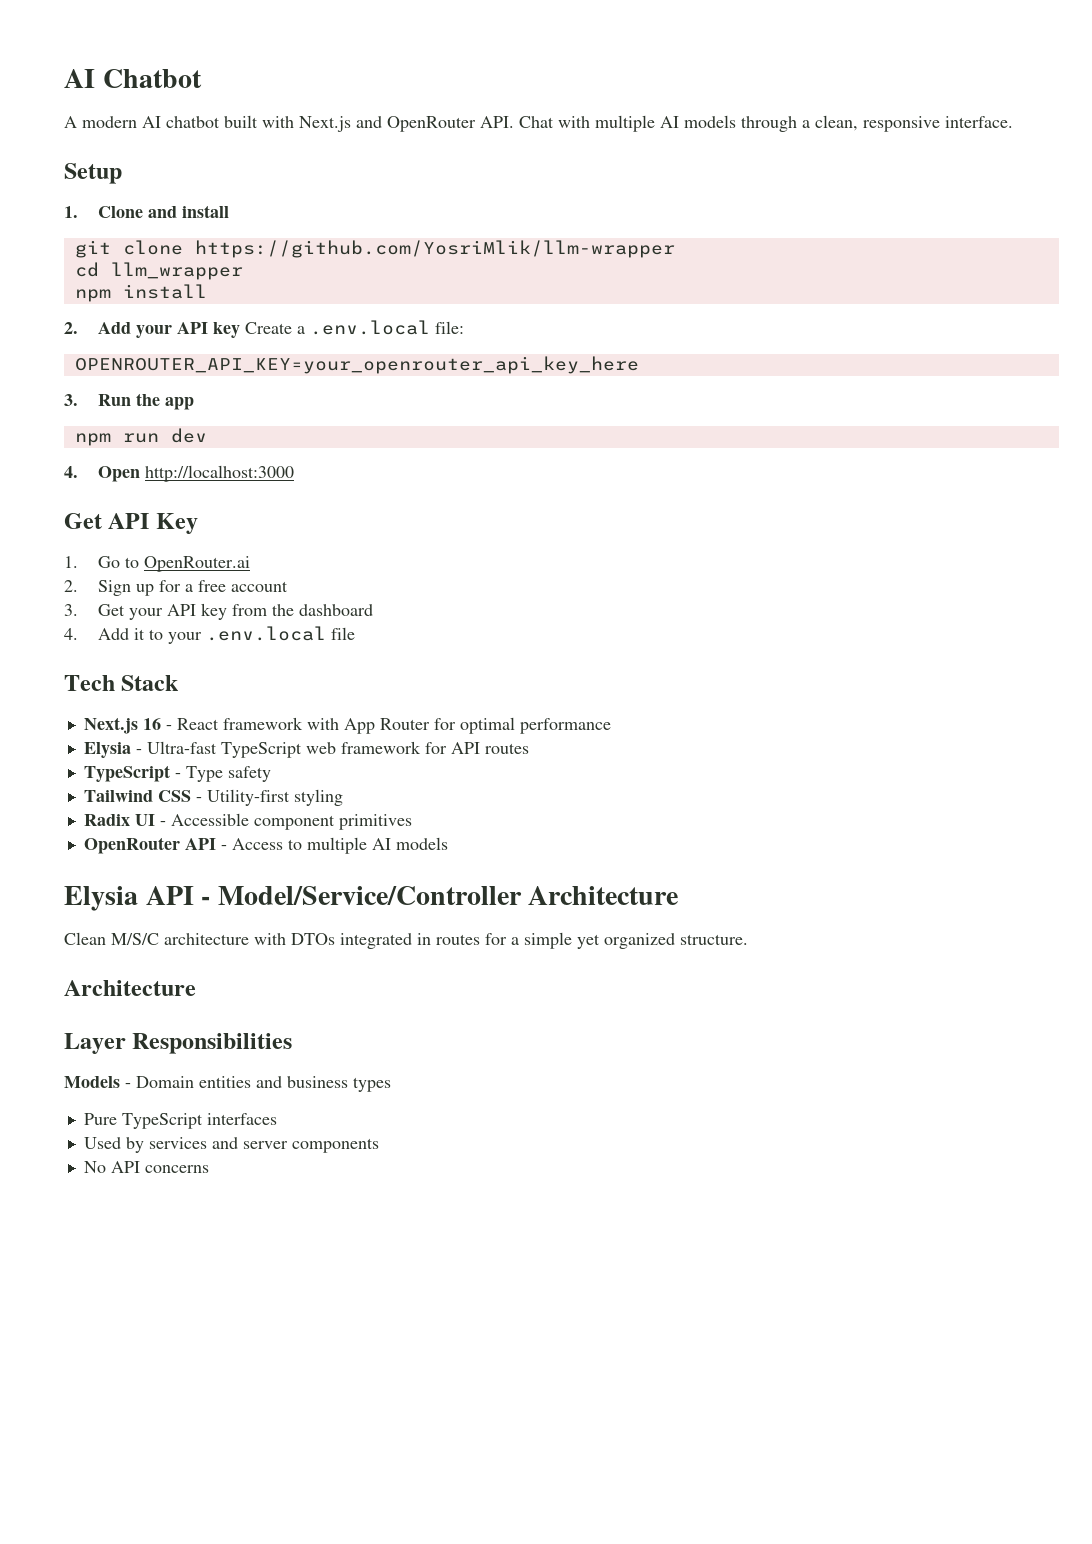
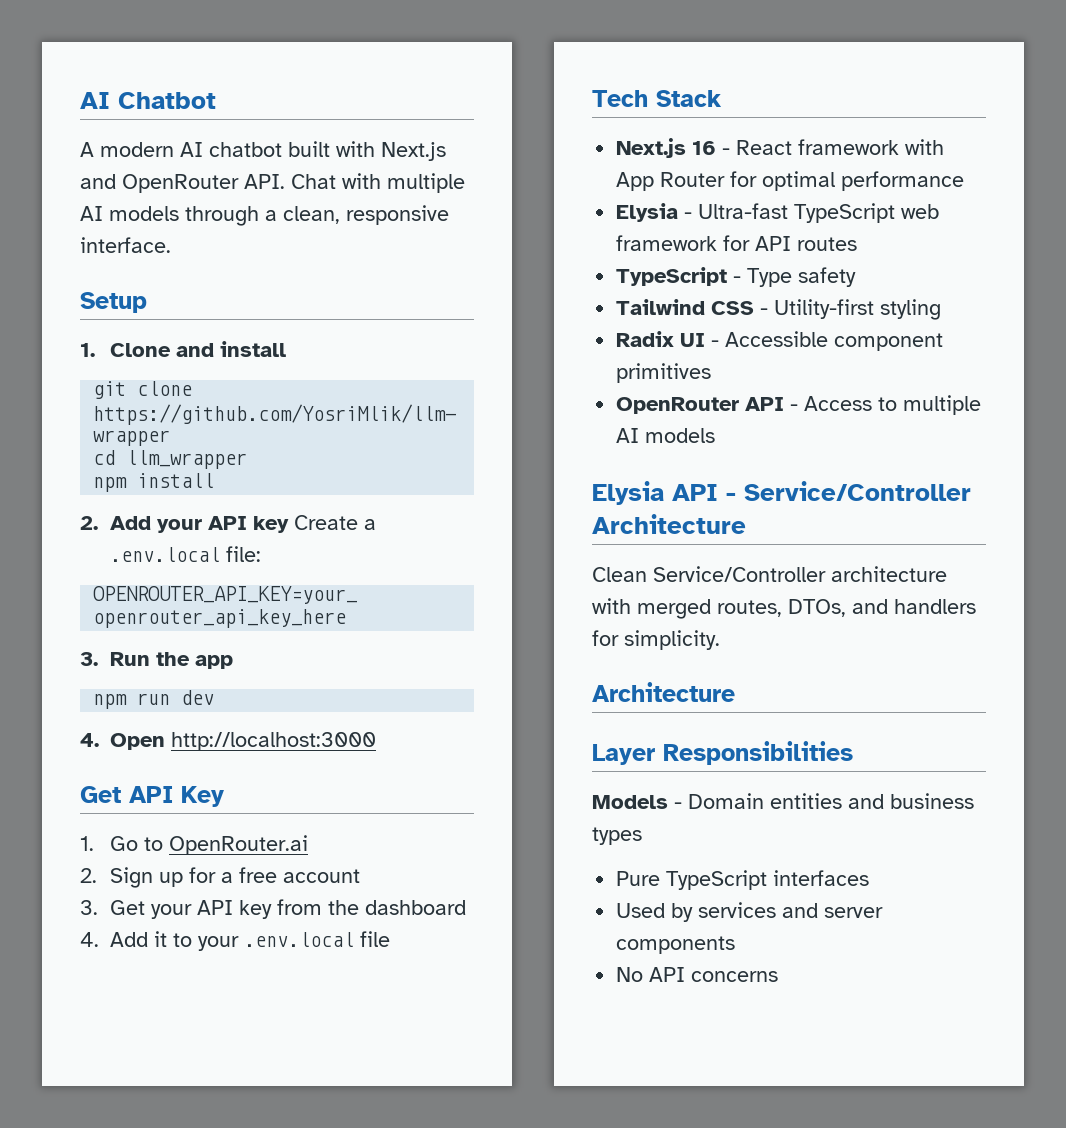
[217,886,522,905] Model/Service/Controller -> [744,481,971,501] Service/Controller
[111,933,159,945] M/S/C -> [653,566,826,582] Service/Controller
[291,932,748,949] DTOs integrated in routes for a simple yet organized structure. -> [637,599,976,619] [592,630,720,650] merged routes, DTOs, and handlers for simplicity.

